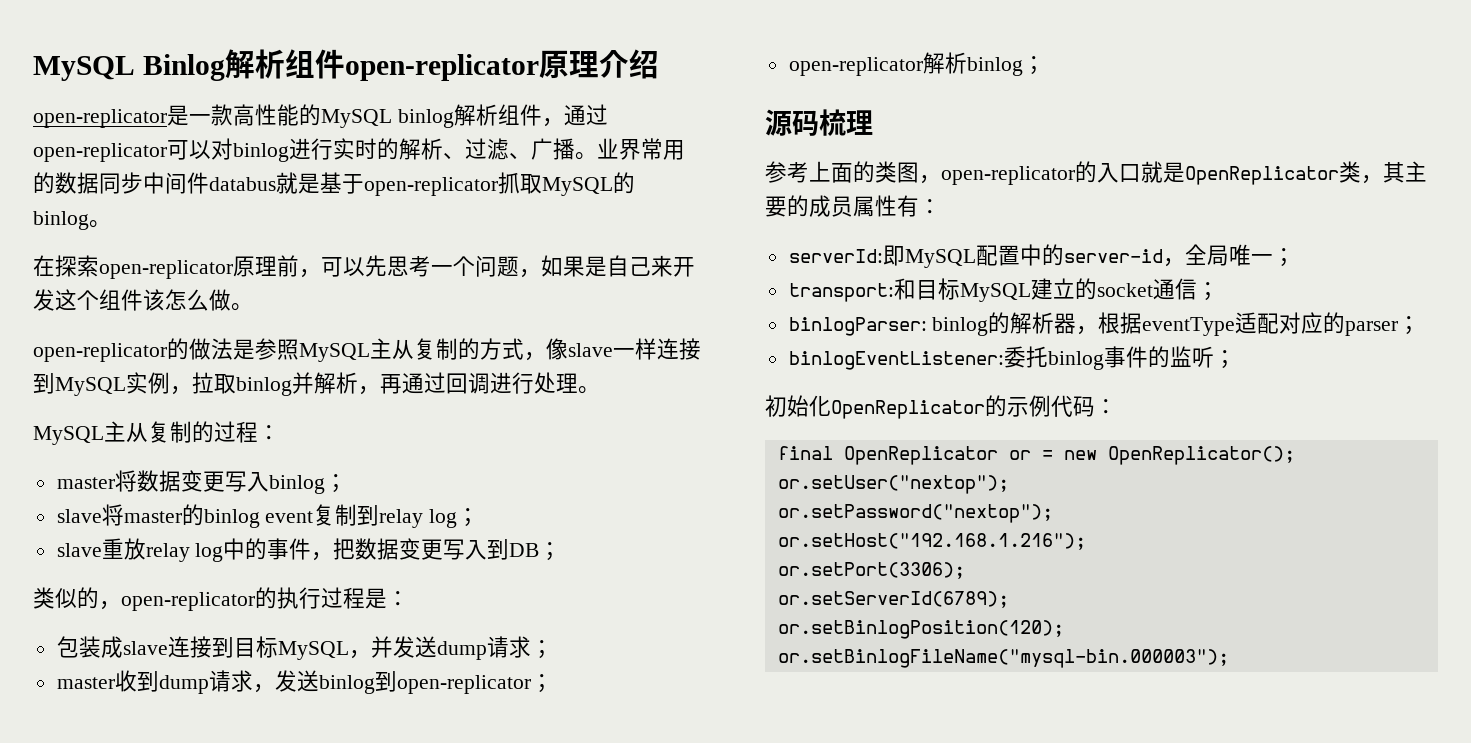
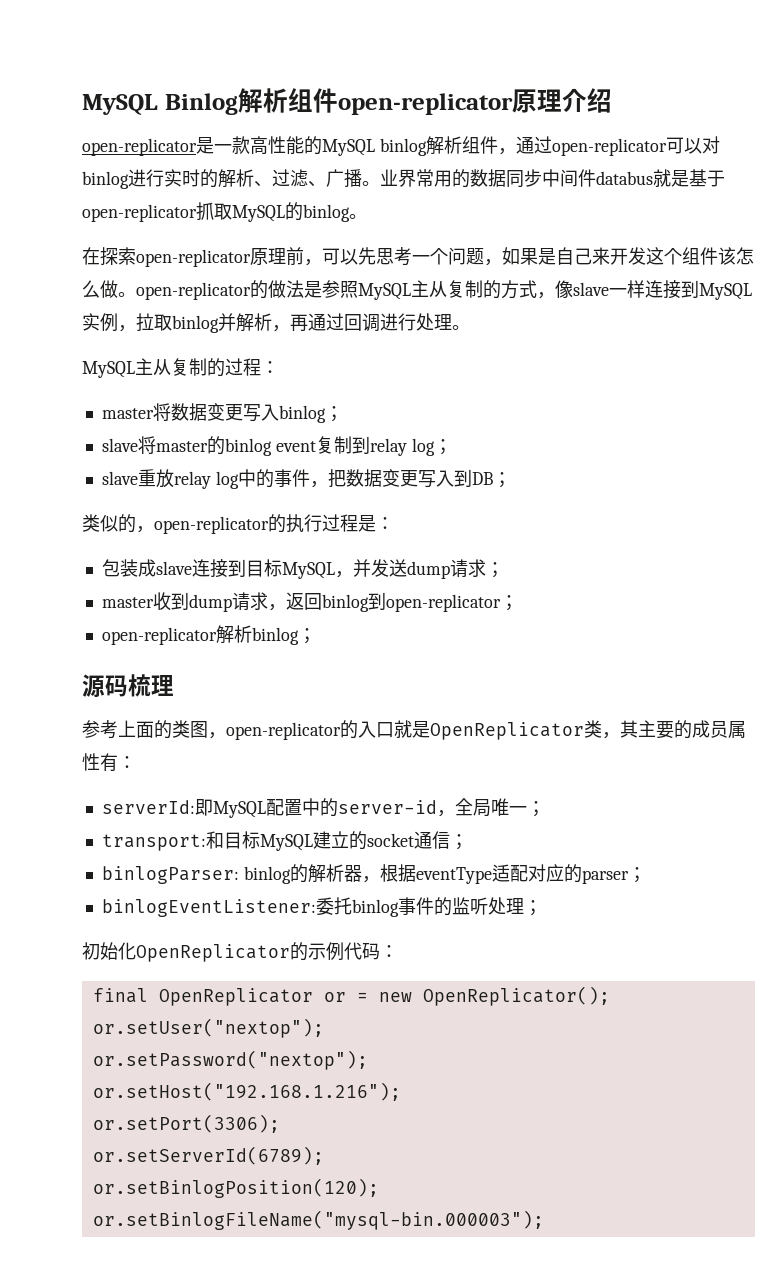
(253, 307) // -> (136, 294) none
[274,670,319,692] 发送 -> [285,592,322,610] 返回
(1214, 357) none -> [487,897,524,915] 处理

